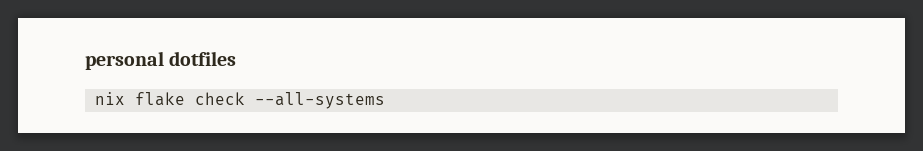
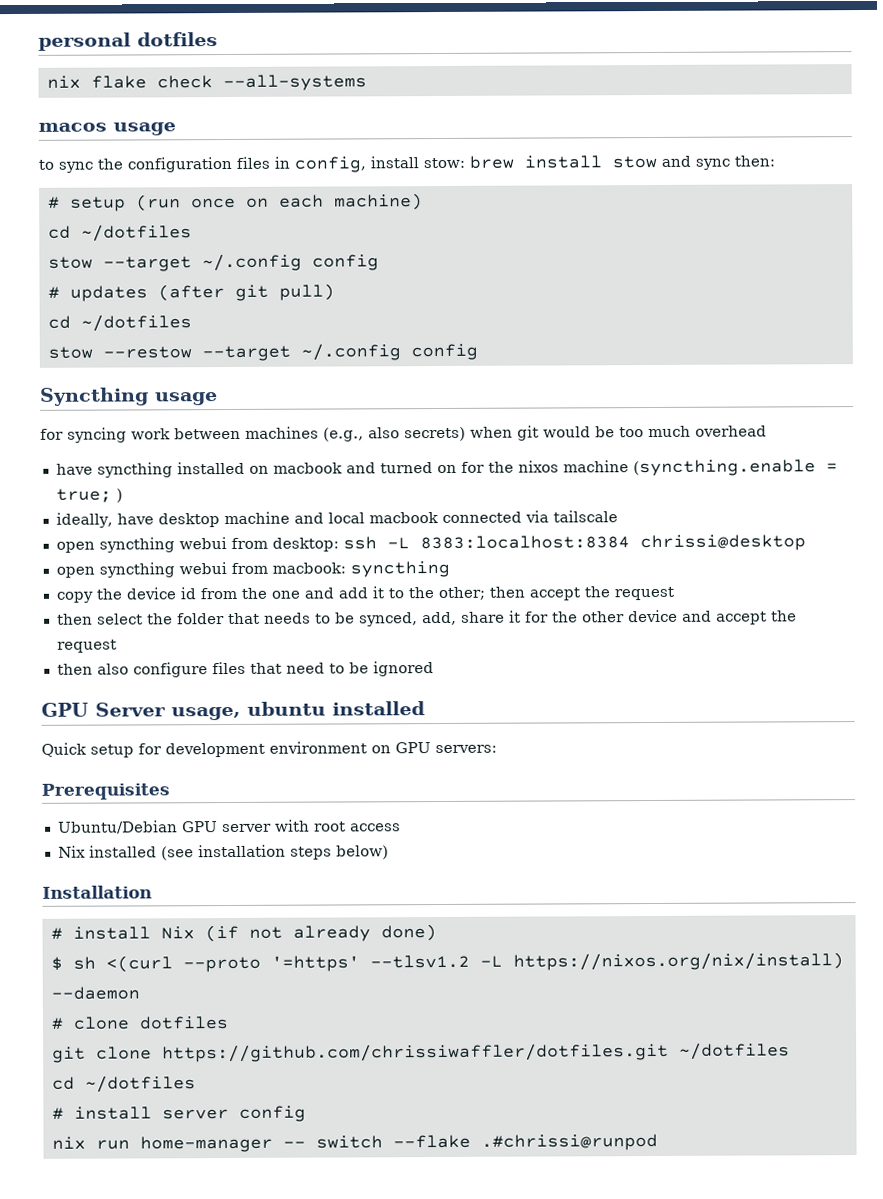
(385, 100) none -> [38,122,176,136] [38,155,775,173] [47,193,423,212] [47,224,192,242] [47,253,379,272] [47,283,335,302] [47,314,192,332] [47,343,478,362] [39,387,218,406] [40,425,767,443] [55,459,838,478] [55,488,123,503] [55,510,618,528] [55,534,806,553] [55,560,450,578] [55,586,675,603] [56,609,797,627] [56,639,117,653] [56,661,434,678] [41,701,425,721] [41,741,497,758] [41,783,170,800] [57,819,401,834] [57,844,389,861] [42,885,152,899] [50,924,437,943] [50,952,844,973] [50,986,140,1000] [50,1016,229,1030] [51,1042,790,1063] [51,1075,196,1093] [51,1105,306,1122] [51,1133,658,1153] // macos usage // to sync the configuration files in config, install stow: brew install stow and sync then: // # setup (run once on each machine) // cd ~/dotfiles // stow --target ~/.config config // # updates (after git pull) // cd ~/dotfiles // stow --restow --target ~/.config config // Syncthing usage // for syncing work between machines (e.g., also secrets) when git would be too much overhead // have syncthing installed on macbook and turned on for the nixos machine (syncthing.enable = true; ) // ideally, have desktop machine and local macbook connected via tailscale // open syncthing webui from desktop: ssh -L 8383:localhost:8384 chrissi@desktop // open syncthing webui from macbook: syncthing // copy the device id from the one and add it to the other; then accept the request // then select the folder that needs to be synced, add, share it for the other device and accept the request // then also configure files that need to be ignored // GPU Server usage, ubuntu installed // Quick setup for development environment on GPU servers: // Prerequisites // Ubuntu/Debian GPU server with root access // Nix installed (see installation steps below) // Installation // # install Nix (if not already done) // $ sh <(curl --proto '=https' --tlsv1.2 -L https://nixos.org/nix/install) --daemon // # clone dotfiles // git clone https://github.com/chrissiwaffler/dotfiles.git ~/dotfiles // cd ~/dotfiles // # install server config // nix run home-manager -- switch --flake .#chrissi@runpod

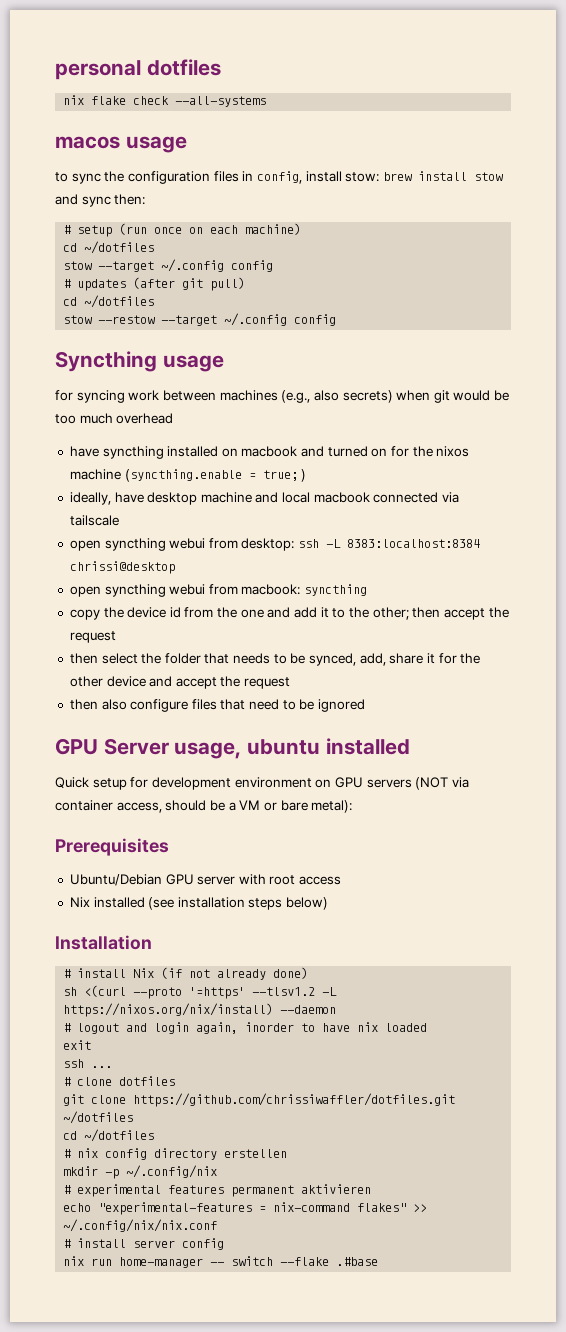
[435,744,497,754] servers: -> [366,777,469,790] [55,800,353,813] servers (NOT via container access, should be a VM or bare metal):
[50,956,63,971] $ -> (309, 973) none
(140, 993) none -> [63,1022,428,1034] [63,1040,92,1050] [63,1059,113,1068] // # logout and login again, inorder to have nix loaded // exit // ssh ...
(196, 1084) none -> [63,1148,288,1160] [63,1165,218,1179] [63,1184,372,1197] [63,1202,428,1215] [63,1219,218,1232] // # nix config directory erstellen // mkdir -p ~/.config/nix // # experimental features permanent aktivieren // echo "experimental-features = nix-command flakes" >> ~/.config/nix/nix.conf
[480,1133,658,1151] .#chrissi@runpod -> [336,1257,379,1266] .#base

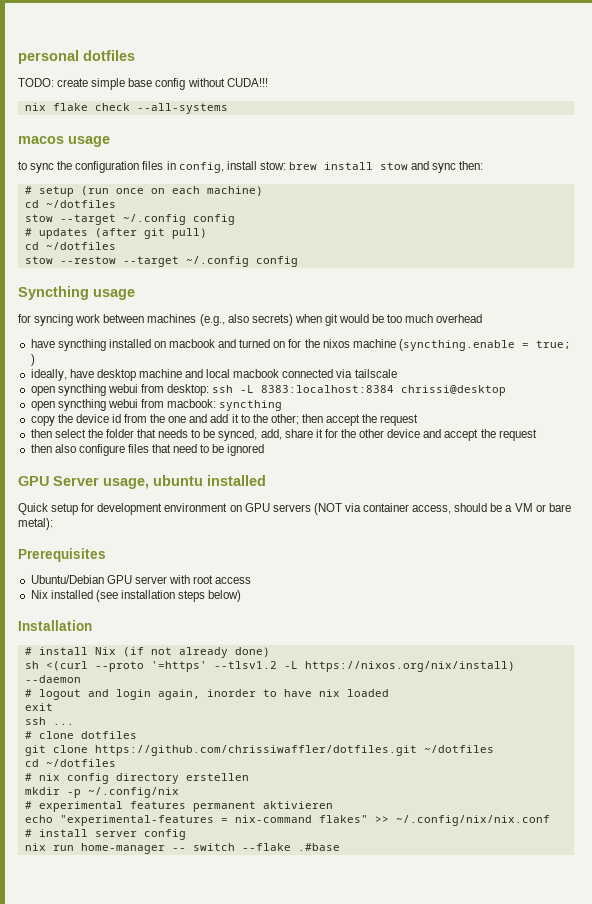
(221, 67) none -> [18,78,268,90] // TODO: create simple base config without CUDA!!!

